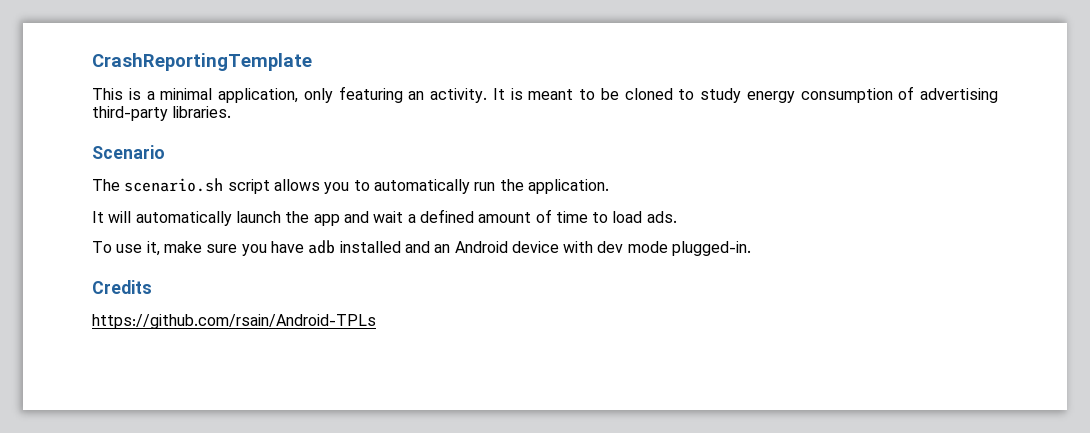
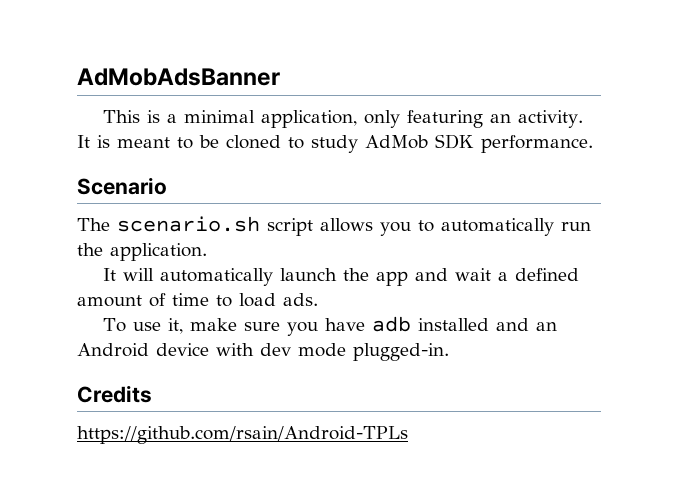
[92,53,312,71] CrashReportingTemplate -> [77,68,280,86] AdMobAdsBanner
[746,86,998,103] [92,106,232,121] energy consumption of advertising third-party libraries. -> [365,134,593,153] AdMob SDK performance.

